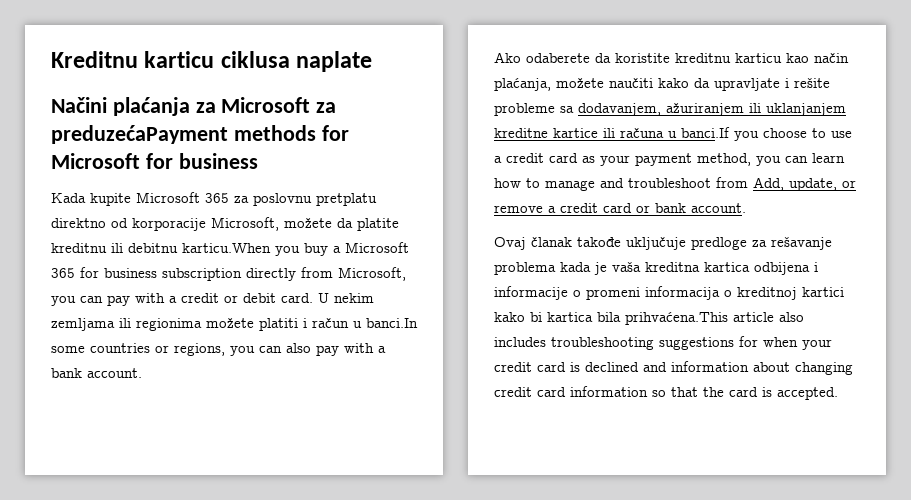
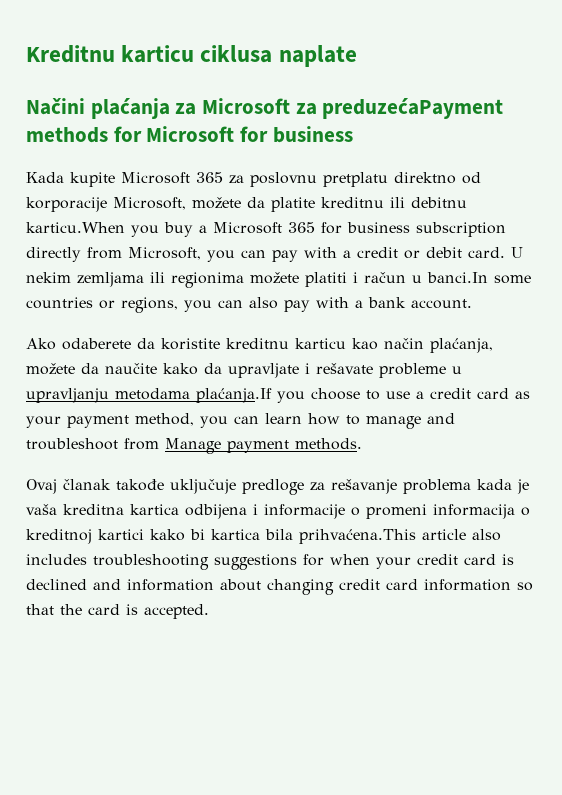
[609,78,653,88] naučiti -> [81,363,157,374] da naučite
[794,78,830,88] [494,103,846,116] [494,127,730,138] rešite probleme sa dodavanjem, ažuriranjem ili uklanjanjem kreditne kartice ili računa u banci.If -> [316,363,462,378] [26,388,272,403] rešavate probleme u upravljanju metodama plaćanja.If
[753,177,856,191] [494,203,746,213] Add, update, or remove a credit card or bank account. -> [165,438,362,454] Manage payment methods.

